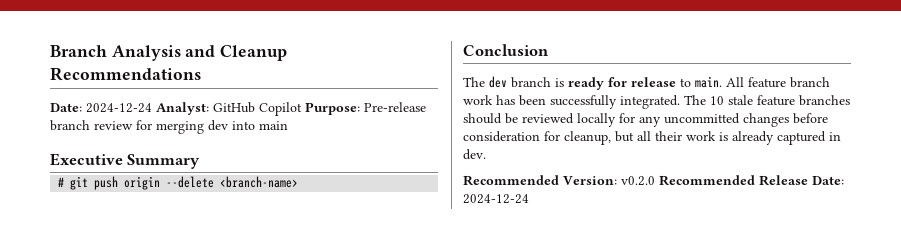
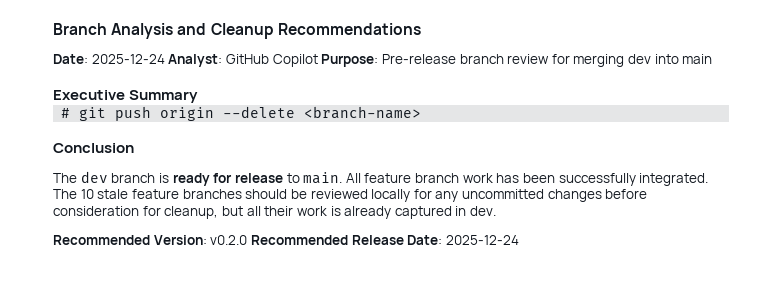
[86,103,152,113] 2024-12-24 -> [91,54,165,64] 2025-12-24
[463,194,529,204] 2024-12-24 -> [445,235,519,245] 2025-12-24

